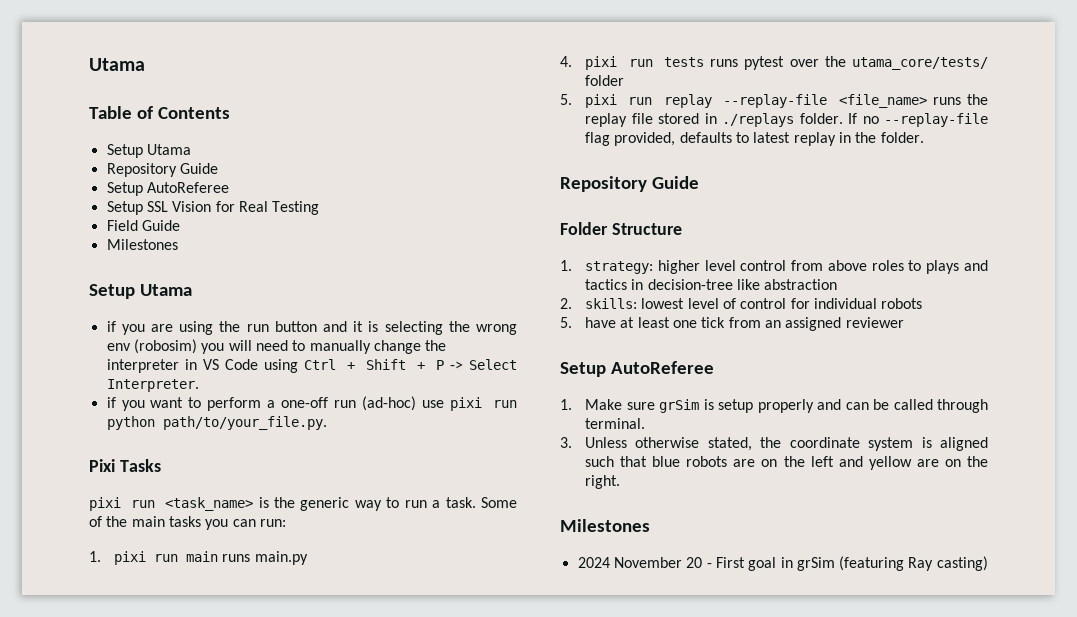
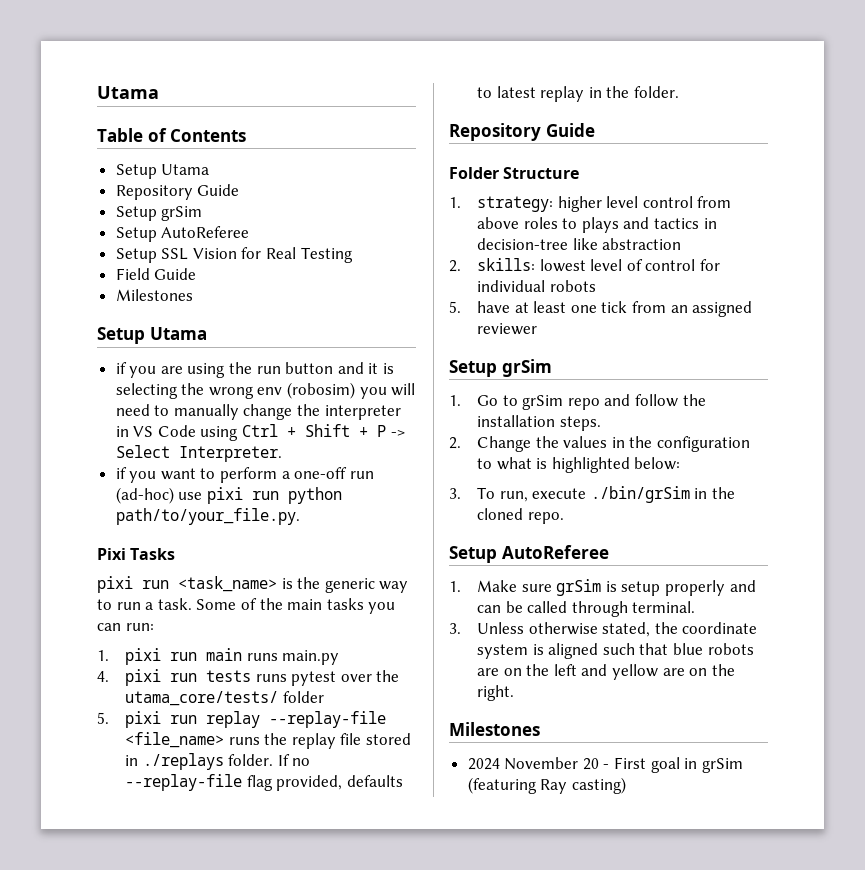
(218, 168) none -> [115,206,203,221] // Setup grSim
(904, 322) none -> [449,359,552,377] [449,394,706,410] [477,415,601,431] [449,436,750,452] [477,457,681,473] [449,486,735,503] [477,508,564,524] // Setup grSim // 1. Go to grSim repo and follow the installation steps. // 2. Change the values in the configuration to what is highlighted below: // 3. To run, execute ./bin/grSim in the cloned repo.

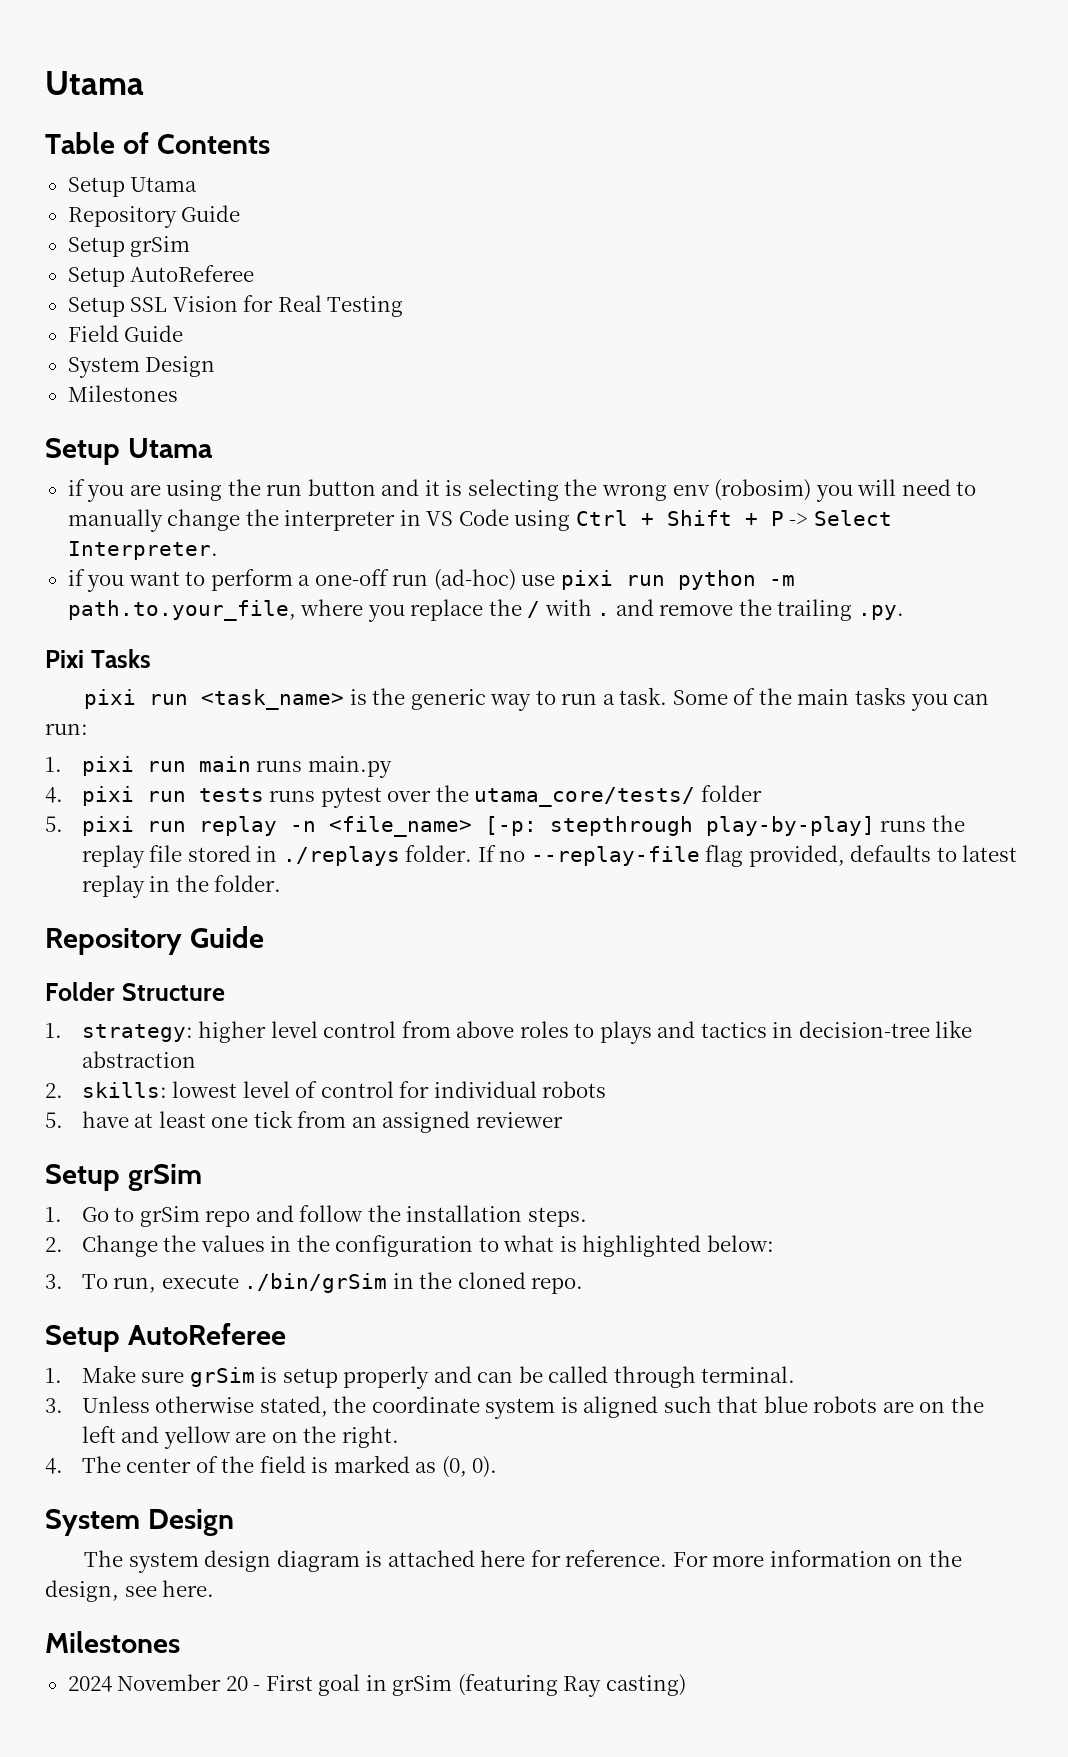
(197, 274) none -> [67,356,216,378] // System Design
[115,508,300,525] path/to/your_file.py. -> [768,575,795,586] [67,599,904,622] -m path.to.your_file, where you replace the / with . and remove the trailing .py.
[269,711,387,728] [125,732,225,748] --replay-file <file_name> -> [289,816,875,837] -n <file_name> [-p: stepthrough play-by-play]
(515, 693) none -> [45,1455,498,1478] [45,1509,234,1536] [84,1550,962,1573] [45,1580,215,1602] // 4. The center of the field is marked as (0, 0). // System Design // The system design diagram is attached here for reference. For more information on the design, see here.

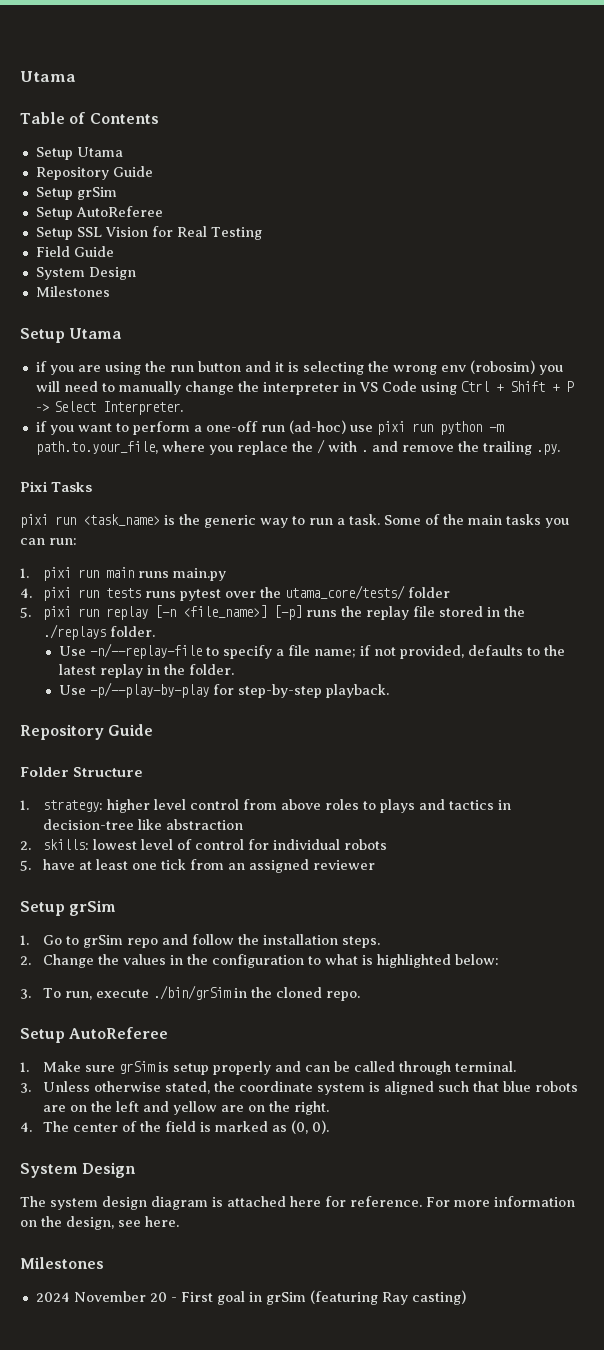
[289,816,875,837] -n <file_name> [-p: stepthrough play-by-play] -> [155,605,303,620] [-n <file_name>] [-p]
(278, 854) none -> [504,606,526,617] the
[477,845,744,867] If no --replay-file flag -> [59,643,397,659] // Use -n/--replay-file to specify a file name; if not
(957, 854) none -> [544,645,566,656] the
(282, 883) none -> [59,682,390,698] // Use -p/--play-by-play for step-by-step playback.

